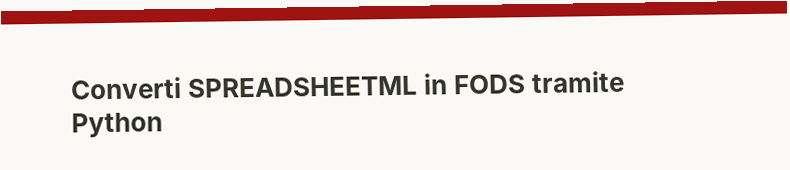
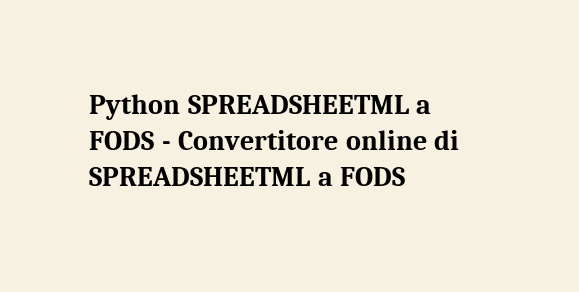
[70,70,626,100] [71,112,163,138] Converti SPREADSHEETML in FODS tramite Python -> [89,94,432,120] [89,130,460,150] [89,167,406,186] Python SPREADSHEETML a FODS - Convertitore online di SPREADSHEETML a FODS

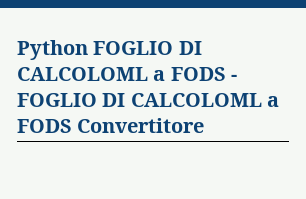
[187,95,432,114] [89,130,460,150] [89,167,406,186] SPREADSHEETML a FODS - Convertitore online di SPREADSHEETML a FODS -> [93,41,202,55] [17,67,238,81] [17,93,280,107] [17,118,205,133] FOGLIO DI CALCOLOML a FODS - FOGLIO DI CALCOLOML a FODS Convertitore

